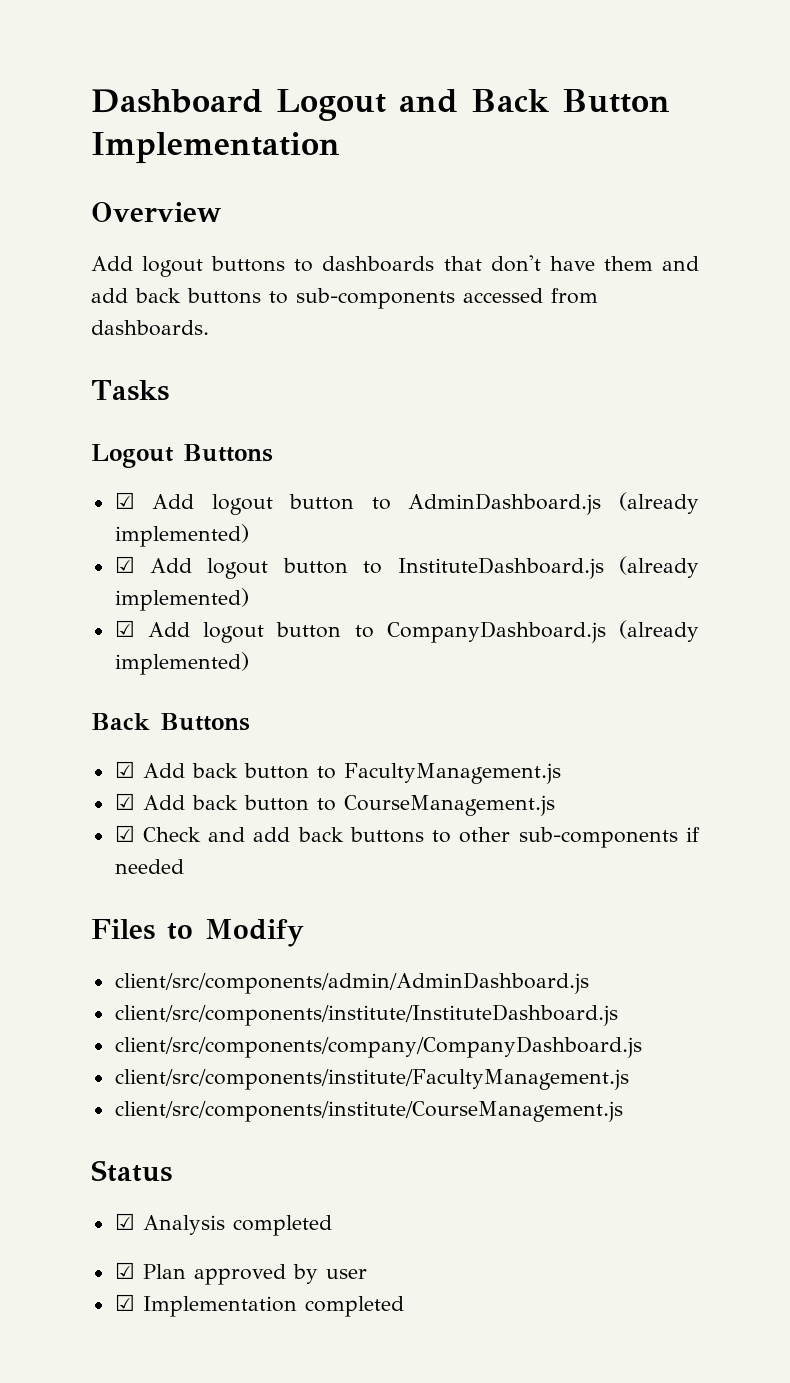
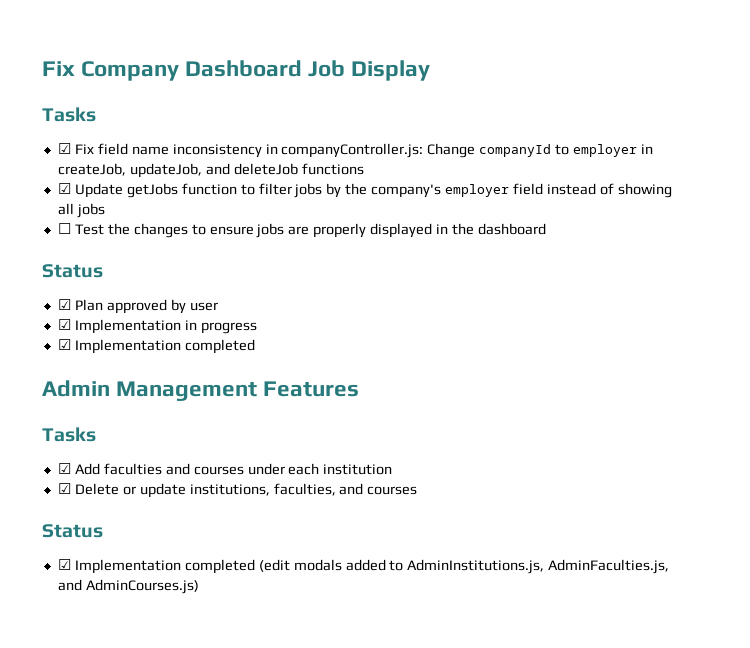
[91,89,670,121] [91,132,340,164] [91,202,221,222] [91,255,699,277] [91,288,598,309] [91,320,209,336] [91,380,169,401] [91,444,273,468] [114,492,699,515] [114,524,249,547] [114,556,699,579] [114,588,249,611] [114,620,700,643] [114,652,249,675] [91,713,250,731] [114,761,561,784] [114,793,555,816] [114,825,700,848] [114,859,184,874] [91,919,304,947] [114,972,589,994] [114,1004,618,1026] [114,1036,642,1058] [114,1069,629,1090] [114,1101,623,1122] [91,1160,172,1182] [114,1213,332,1236] Dashboard Logout and Back Button Implementation // Overview // Add logout buttons to dashboards that don't have them and add back buttons to sub-components accessed from dashboards. // Tasks // Logout Buttons // ☑ Add logout button to AdminDashboard.js (already implemented) // ☑ Add logout button to InstituteDashboard.js (already implemented) // ☑ Add logout button to CompanyDashboard.js (already implemented) // Back Buttons // ☑ Add back button to FacultyManagement.js // ☑ Add back button to CourseManagement.js // ☑ Check and add back buttons to other sub-components if needed // Files to Modify // client/src/components/admin/AdminDashboard.js // client/src/components/institute/InstituteDashboard.js // client/src/components/company/CompanyDashboard.js // client/src/components/institute/FacultyManagement.js // client/src/components/institute/CourseManagement.js // Status // ☑ Analysis completed -> [42,60,431,81] [42,107,96,122] [57,143,654,158] [57,163,364,178] [57,183,672,198] [57,203,105,218] [57,223,546,238] [42,264,103,278] Fix Company Dashboard Job Display // Tasks // ☑ Fix field name inconsistency in companyController.js: Change companyId to employer in createJob, updateJob, and deleteJob functions // ☑ Update getJobs function to filter jobs by the company's employer field instead of showing all jobs // ☐ Test the changes to ensure jobs are properly displayed in the dashboard // Status
[114,1294,404,1317] // ☑ Implementation completed -> [57,319,257,334] [57,339,255,354] [42,380,360,401] [42,427,96,442] [57,463,393,475] [57,483,418,498] [42,524,103,538] [57,559,670,574] [57,579,199,594] // ☑ Implementation in progress // ☑ Implementation completed // Admin Management Features // Tasks // ☑ Add faculties and courses under each institution // ☑ Delete or update institutions, faculties, and courses // Status // ☑ Implementation completed (edit modals added to AdminInstitutions.js, AdminFaculties.js, and AdminCourses.js)

